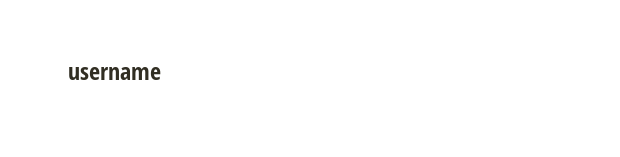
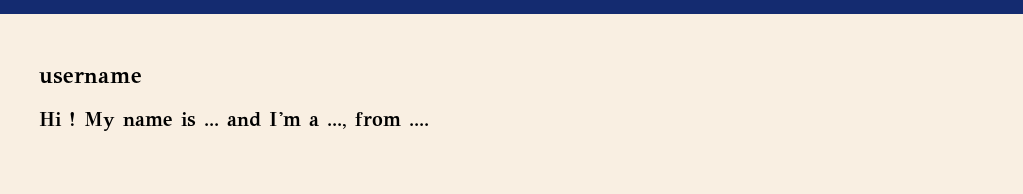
(161, 73) none -> [39,112,429,131] // Hi ! My name is ... and I'm a ..., from ....

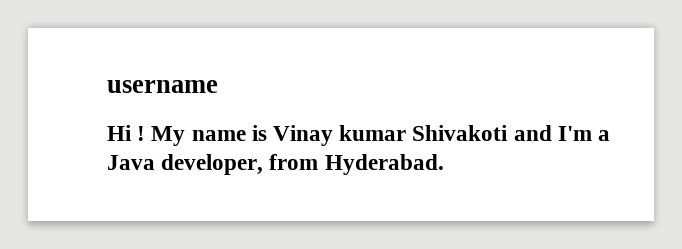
[204,112,429,129] ... and I'm a ..., from .... -> [273,125,611,146] [107,154,444,175] Vinay kumar Shivakoti and I'm a Java developer, from Hyderabad.

